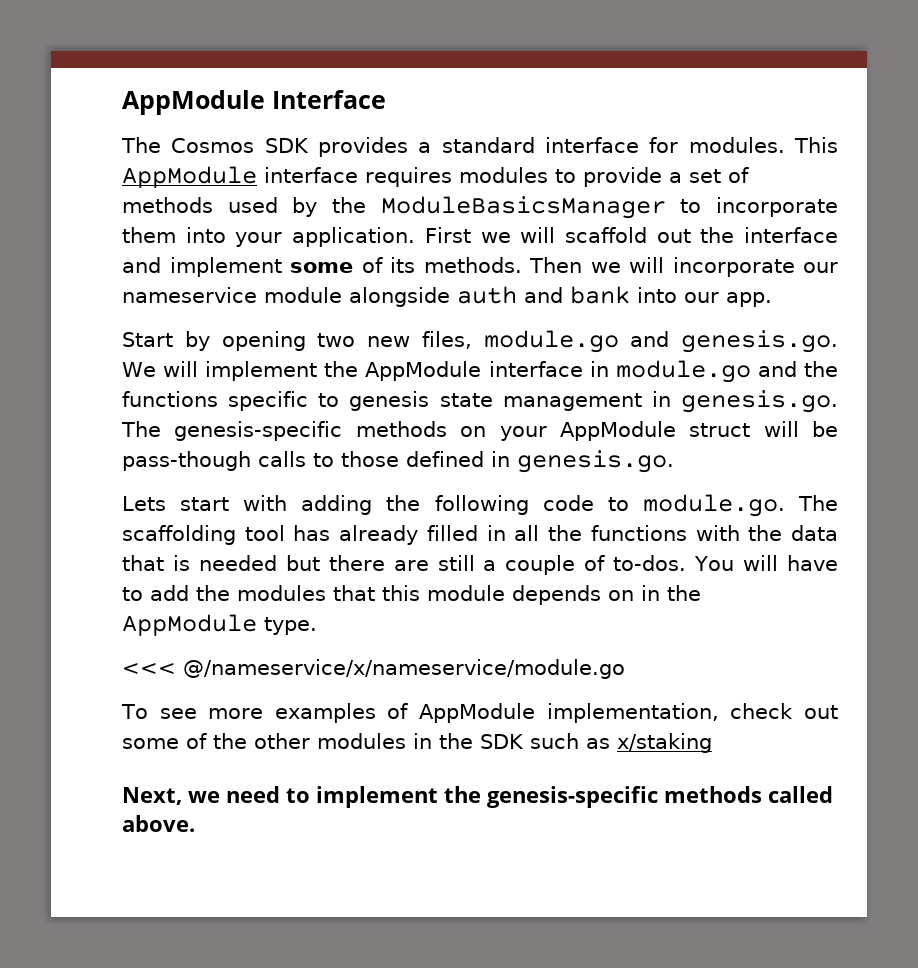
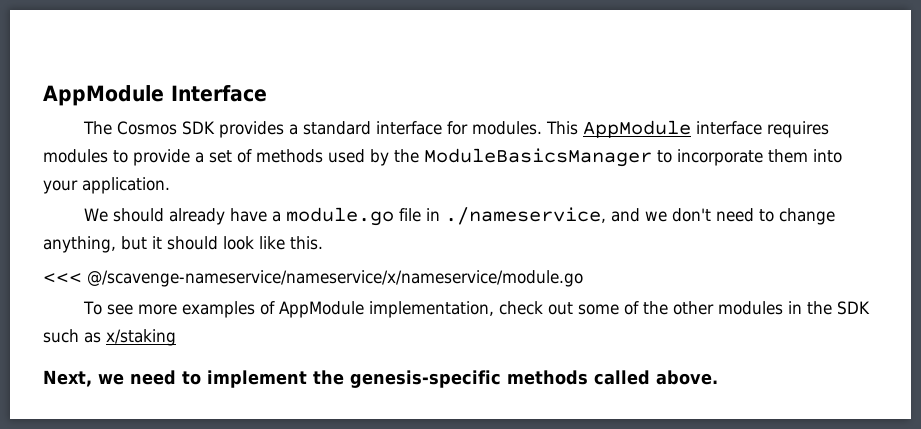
[424,227,839,243] [122,257,838,277] [122,286,772,307] [122,330,838,353] [122,360,838,383] [122,390,838,413] [121,421,838,441] [122,450,674,473] [122,494,838,517] [122,525,839,545] [122,555,838,575] [122,585,701,605] [122,614,317,636] First we will scaffold out the interface and implement some of its methods. Then we will incorporate our nameservice module alongside auth and bank into our app. // Start by opening two new files, module.go and genesis.go. We will implement the AppModule interface in module.go and the functions specific to genesis state management in genesis.go. The genesis-specific methods on your AppModule struct will be pass-though calls to those defined in genesis.go. // Lets start with adding the following code to module.go. The scaffolding tool has already filled in all the functions with the data that is needed but there are still a couple of to-dos. You will have to add the modules that this module depends on in the AppModule type. -> [83,207,835,226] [43,236,323,253] // We should already have a module.go file in ./nameservice, and we don't need to change anything, but it should look like this.
[183,659,625,679] @/nameservice/x/nameservice/module.go -> [87,270,583,287] @/scavenge-nameservice/nameservice/x/nameservice/module.go

